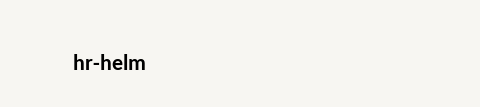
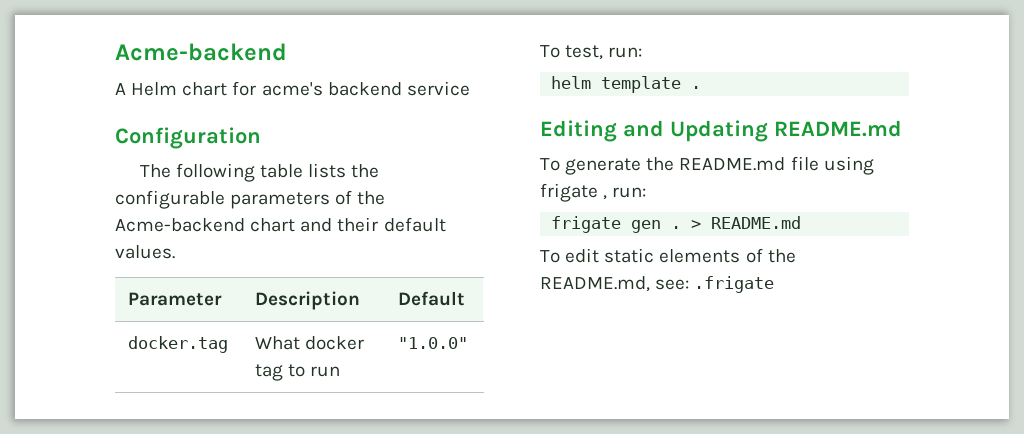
[73,54,146,70] hr-helm -> [115,43,287,61] [115,81,470,96] [115,127,261,149] [139,163,380,182] [115,190,386,209] [115,217,446,232] [115,245,175,259] [128,292,223,306] [255,291,361,310] [398,291,466,306] [128,336,229,353] [255,336,365,350] [255,364,341,381] [398,337,469,349] [540,45,643,60] [551,76,702,93] [540,120,902,142] [540,156,874,175] [540,183,647,202] [551,216,802,233] [540,248,796,263] [540,276,775,293] Acme-backend // A Helm chart for acme's backend service // Configuration // The following table lists the configurable parameters of the Acme-backend chart and their default values. // Parameter | Description | Default // docker.tag | What docker tag to run | "1.0.0" // To test, run: // helm template . // Editing and Updating README.md // To generate the README.md file using frigate , run: // frigate gen . > README.md // To edit static elements of the README.md, see: .frigate

